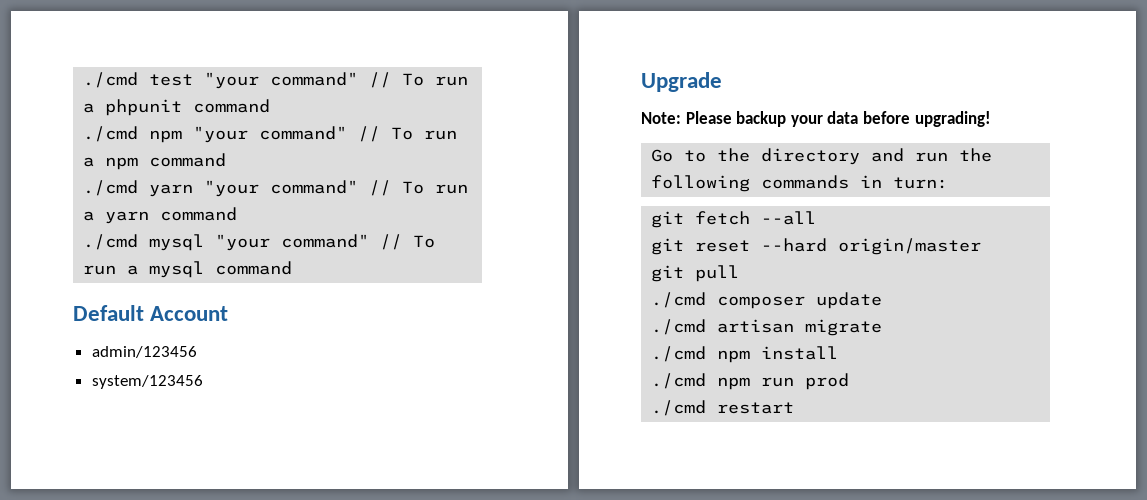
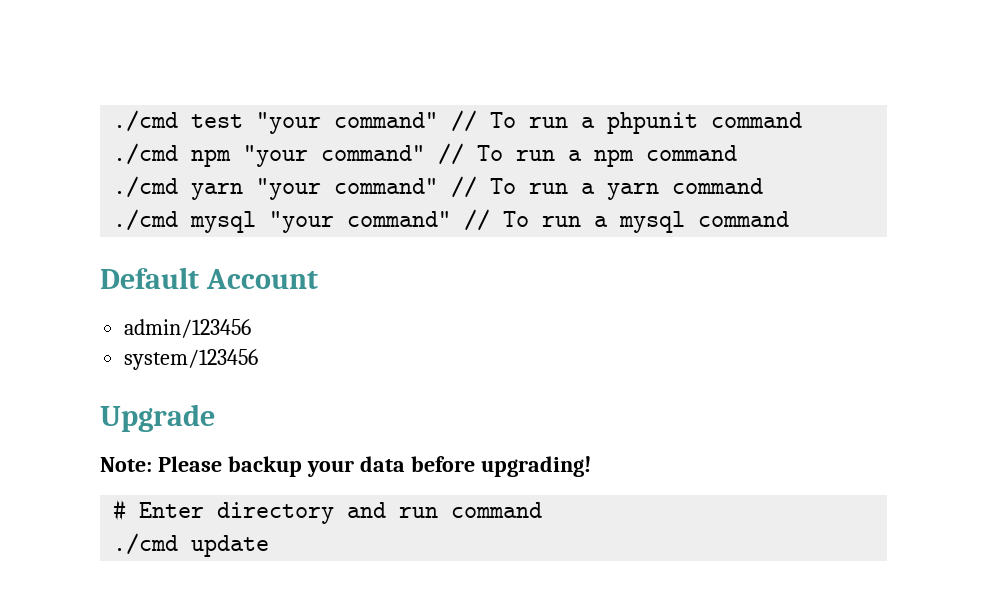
[651,148,993,165] [651,175,949,192] [651,211,817,228] [651,238,982,255] [651,265,740,282] [651,292,806,309] Go to the directory and run the following commands in turn: // git fetch --all // git reset --hard origin/master // git pull // ./cmd composer -> [113,499,543,524] [113,533,179,555] # Enter directory and run command // ./cmd
[651,319,883,336] [651,346,839,363] [651,373,850,390] [651,400,795,416] // ./cmd artisan migrate // ./cmd npm install // ./cmd npm run prod // ./cmd restart -> (270, 546) none

